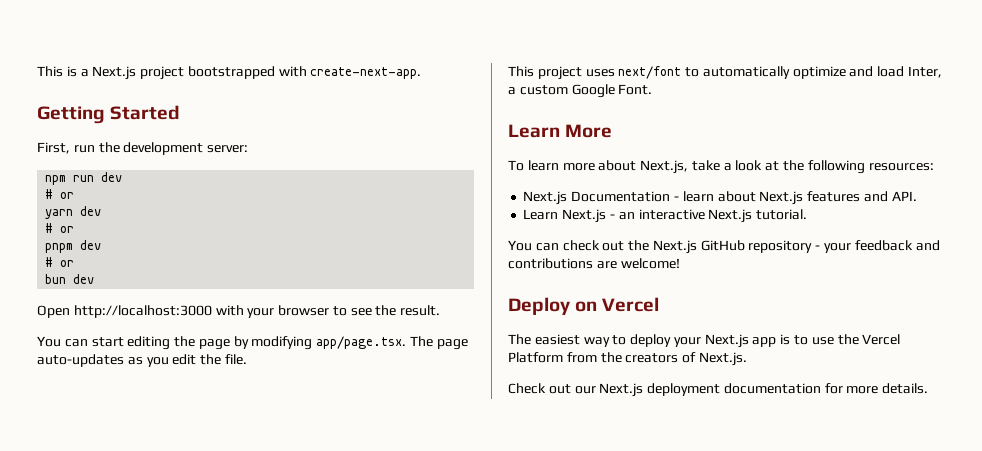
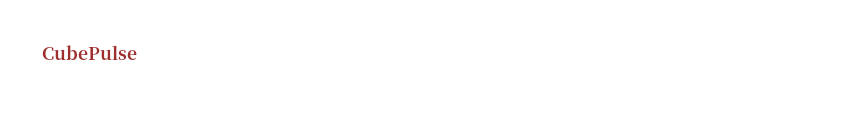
[37,66,422,80] [37,105,181,124] [37,142,249,155] [45,172,123,185] [45,189,75,199] [45,206,102,219] [45,223,75,233] [45,240,102,253] [45,257,75,267] [45,274,95,284] [37,305,441,318] [37,336,468,350] [37,354,247,367] [508,66,943,80] [508,84,653,98] [508,124,613,138] [508,160,934,174] [523,191,917,205] [523,209,808,223] [508,240,940,254] [508,258,680,269] [508,297,660,315] [508,334,901,348] [508,352,747,366] [508,383,929,397] This is a Next.js project bootstrapped with create-next-app. // Getting Started // First, run the development server: // npm run dev // # or // yarn dev // # or // pnpm dev // # or // bun dev // Open http://localhost:3000 with your browser to see the result. // You can start editing the page by modifying app/page.tsx. The page auto-updates as you edit the file. // This project uses next/font to automatically optimize and load Inter, a custom Google Font. // Learn More // To learn more about Next.js, take a look at the following resources: // Next.js Documentation - learn about Next.js features and API. // Learn Next.js - an interactive Next.js tutorial. // You can check out the Next.js GitHub repository - your feedback and contributions are welcome! // Deploy on Vercel // The easiest way to deploy your Next.js app is to use the Vercel Platform from the creators of Next.js. // Check out our Next.js deployment documentation for more details. -> [42,45,137,60] CubePulse

